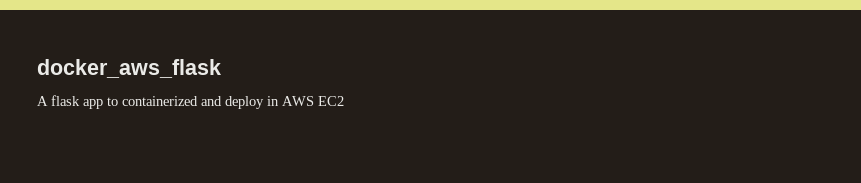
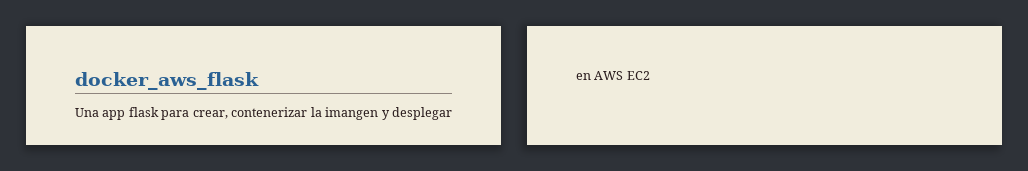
[37,95,279,109] A flask app to containerized and deploy in -> [75,107,453,120] [576,73,591,80] Una app flask para crear, contenerizar la imangen y desplegar en

